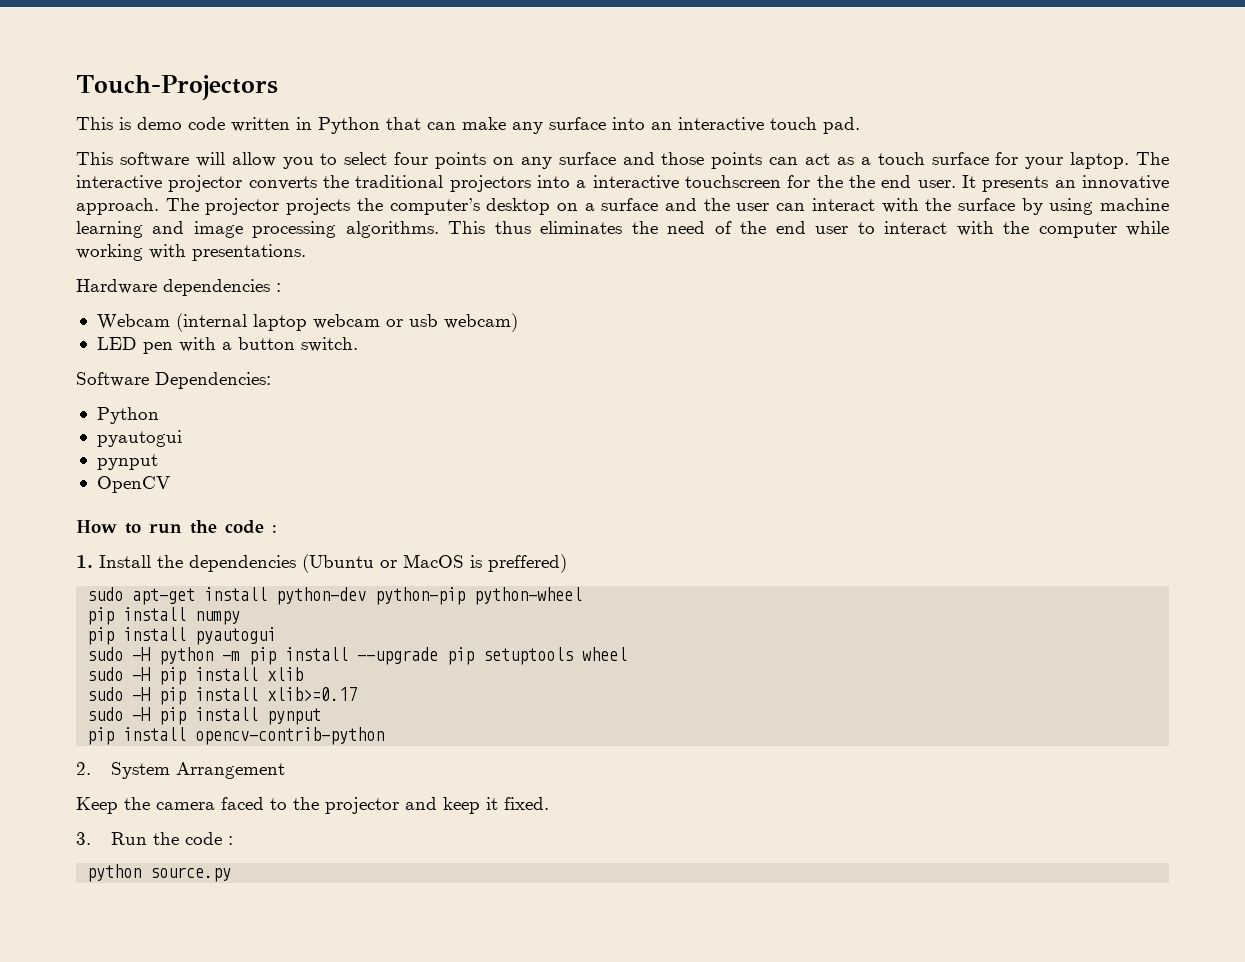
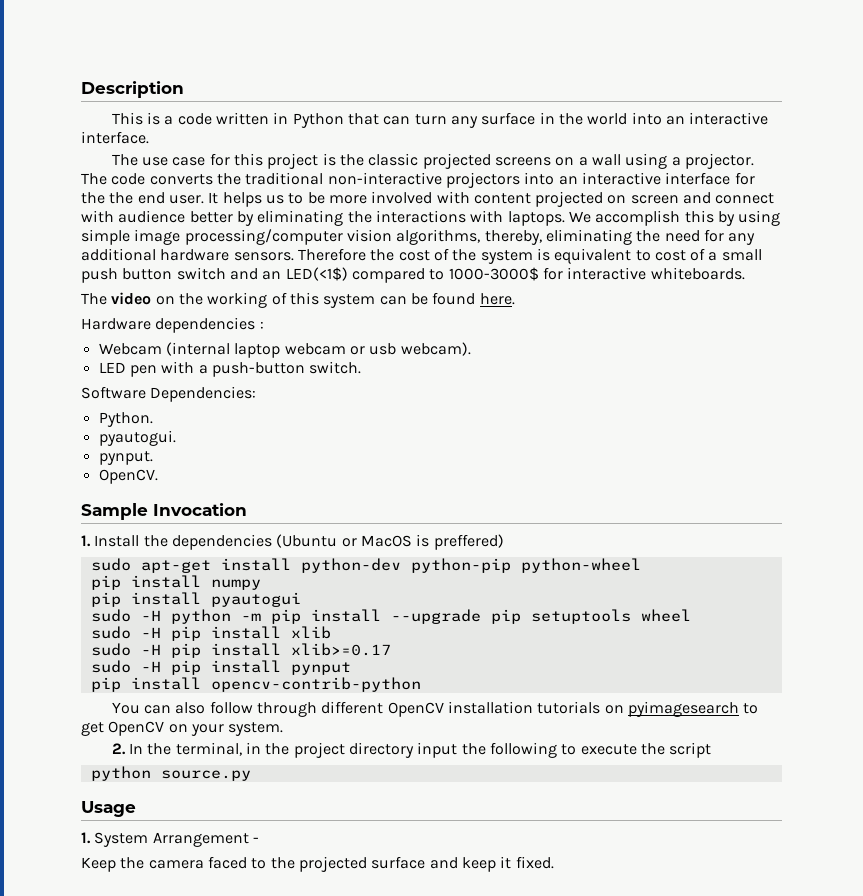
[76,75,278,100] Touch-Projectors -> [81,81,184,98] Description
[137,117,182,130] demo -> [164,116,174,125] a
[462,117,860,134] [76,152,1169,169] [76,175,243,192] make any surface into an interactive touch pad. // This software will allow you to select four points on any surface and those points can act as a touch surface for your laptop. The interactive projector -> [414,112,769,128] [81,131,149,144] [111,153,754,169] [81,173,146,185] turn any surface in the world into an interactive interface. // The use case for this project is the classic projected screens on a wall using a projector. The code
(444, 181) none -> [327,172,442,185] non-interactive
[576,175,781,190] a interactive touchscreen -> [558,172,731,185] an interactive interface
[982,175,1170,192] [76,198,1170,215] [76,221,1170,238] [76,244,306,261] presents an innovative approach. The projector projects the computer’s desktop on a surface and the user can interact with the surface by using machine learning and image processing algorithms. This thus eliminates the need of the end user to interact with the computer while working with presentations. -> [222,191,775,207] [81,210,781,226] [81,229,756,245] [81,248,762,264] [81,267,745,283] [81,292,515,308] helps us to be more involved with content projected on screen and connect with audience better by eliminating the interactions with laptops. We accomplish this by using simple image processing/computer vision algorithms, thereby, eliminating the need for any additional hardware sensors. Therefore the cost of the system is equivalent to cost of a small push button switch and an LED(<1$) compared to 1000-3000$ for interactive whiteboards. // The video on the working of this system can be found here.
[443,313,518,332] webcam) -> [400,342,471,356] webcam).
[237,337,295,350] button -> [211,362,305,377] push-button
[96,407,159,424] [96,430,182,447] [96,454,158,470] [96,476,170,493] [76,520,277,534] Python // pyautogui // pynput // OpenCV // How to run the code : -> [98,412,153,427] [98,430,176,446] [98,451,153,465] [98,469,158,484] [81,503,247,520] Python. // pyautogui. // pynput. // OpenCV. // Sample Invocation
[76,762,91,775] 2. -> [111,701,759,717] [81,721,284,736] [111,742,712,758] [90,766,251,781] [81,801,136,817] [81,832,91,844] You can also follow through different OpenCV installation tutorials on pyimagesearch to get OpenCV on your system. // 2. In the terminal, in the project directory input the following to execute the script // python source.py // Usage // 1.
(286, 770) none -> [252,837,259,843] -
[325,797,399,814] projector -> [298,856,426,872] projected surface
[76,832,234,845] [87,864,232,882] // 3. Run the code : // python source.py -> (554, 862) none

